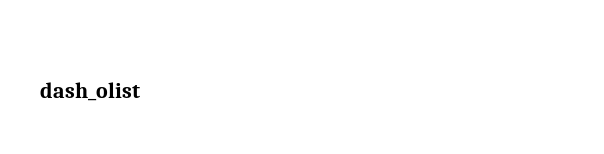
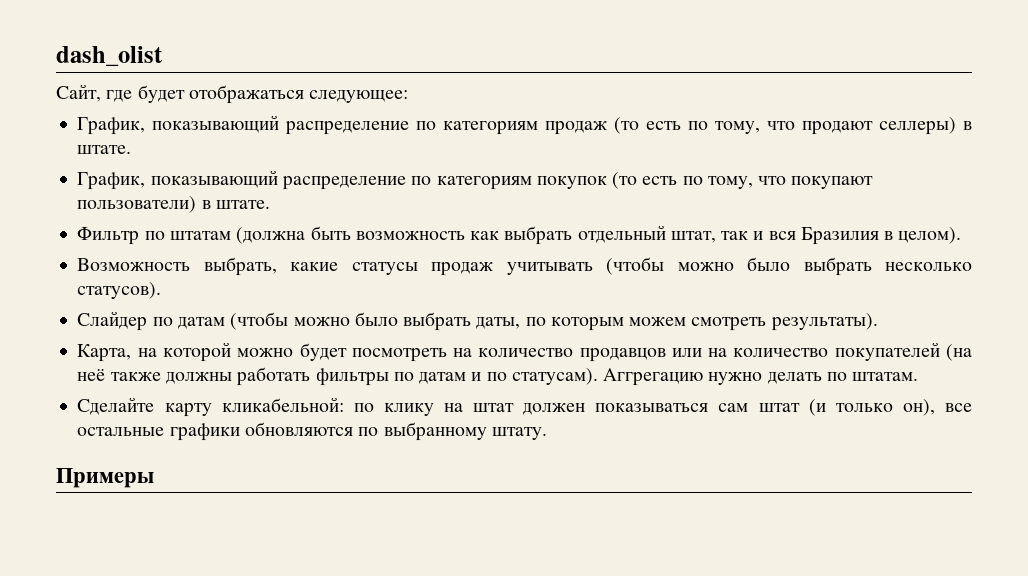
(140, 91) none -> [56,84,409,104] [77,115,973,135] [77,145,132,154] [77,170,874,190] [77,196,270,213] [77,225,962,245] [77,257,973,276] [77,282,162,299] [77,311,878,331] [77,342,972,362] [77,367,919,386] [77,397,972,417] [77,422,547,441] [56,468,154,488] // Сайт, где будет отображаться следующее: // График, показывающий распределение по категориям продаж (то есть по тому, что продают селлеры) в штате. // График, показывающий распределение по категориям покупок (то есть по тому, что покупают пользователи) в штате. // Фильтр по штатам (должна быть возможность как выбрать отдельный штат, так и вся Бразилия в целом). // Возможность выбрать, какие статусы продаж учитывать (чтобы можно было выбрать несколько статусов). // Слайдер по датам (чтобы можно было выбрать даты, по которым можем смотреть результаты). // Карта, на которой можно будет посмотреть на количество продавцов или на количество покупателей (на неё также должны работать фильтры по датам и по статусам). Аггрегацию нужно делать по штатам. // Сделайте карту кликабельной: по клику на штат должен показываться сам штат (и только он), все остальные графики обновляются по выбранному штату. // Примеры

